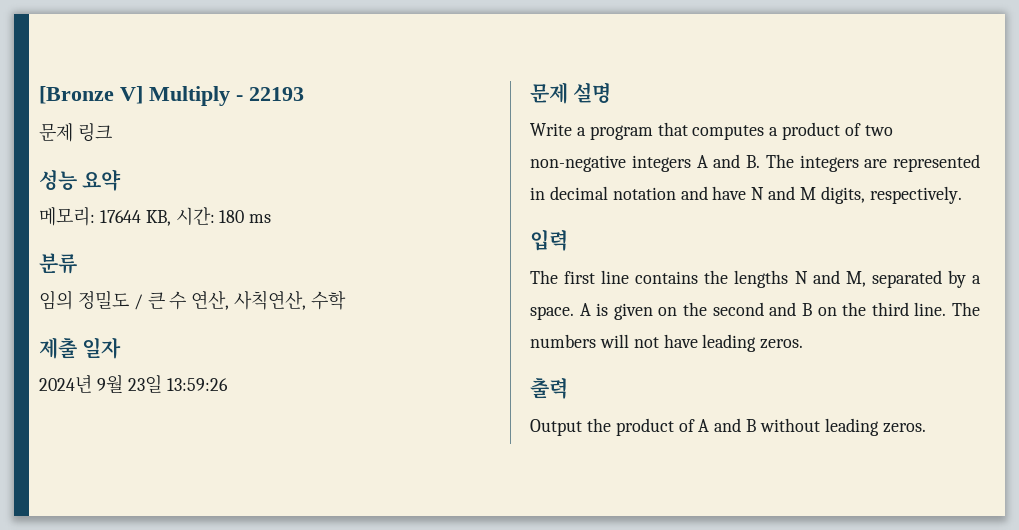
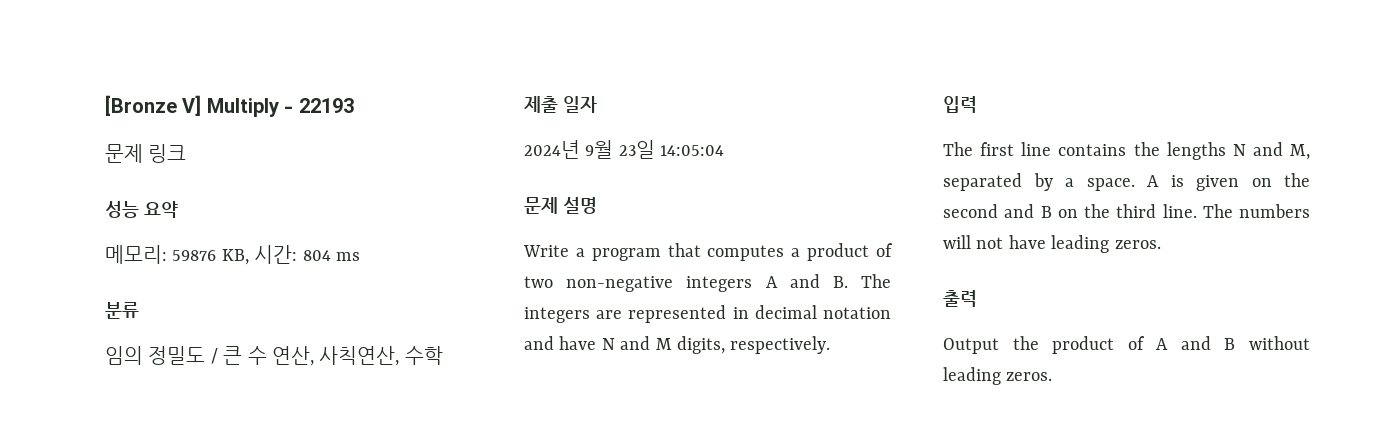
[99,210,141,223] 17644 -> [172,250,217,261] 59876
[219,210,245,223] 180 -> [302,250,331,261] 804
[166,378,228,391] 13:59:26 -> [660,145,725,156] 14:05:04

